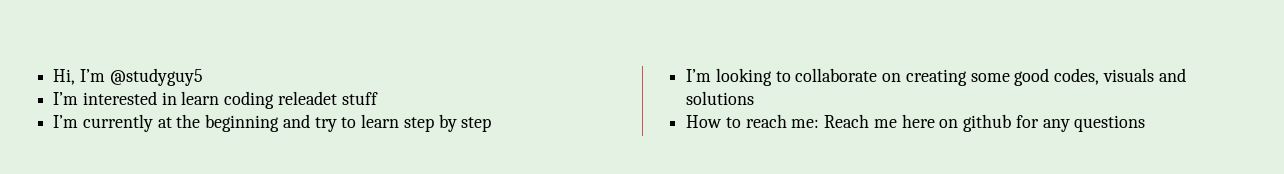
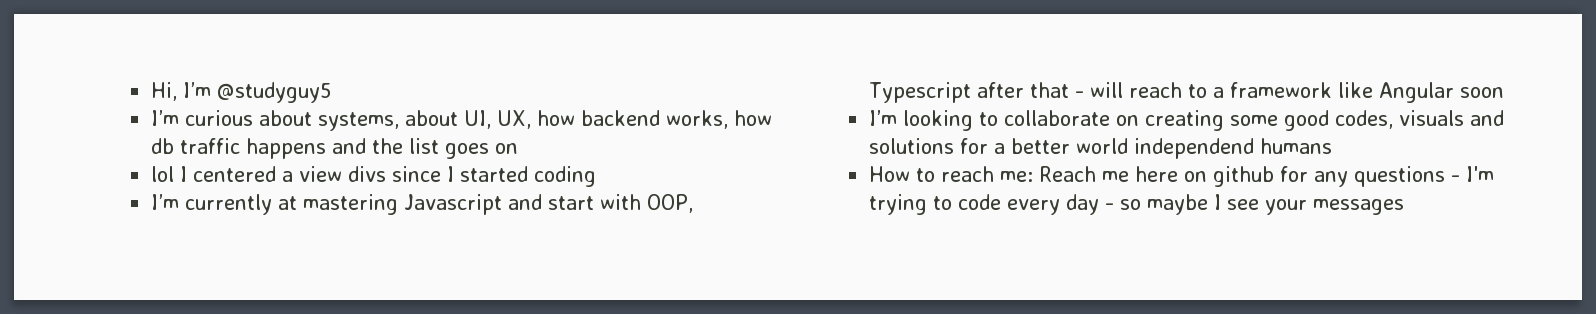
[82,91,220,105] interested in learn -> [185,110,773,131] [151,138,519,159] [151,166,529,182] curious about systems, about UI, UX, how backend works, how db traffic happens and the list goes on // lol I centered a view divs since I started
[277,91,378,105] releadet stuff -> (597, 176) none
[176,114,492,132] the beginning and try to learn step by step -> [303,194,694,215] [869,82,1505,103] mastering Javascript and start with OOP, Typescript after that - will reach to a framework like Angular soon
(755, 98) none -> [960,138,1333,159] for a better world independend humans
(1146, 123) none -> [1451,166,1495,182] [869,194,1405,215] - I'm trying to code every day - so maybe I see your messages

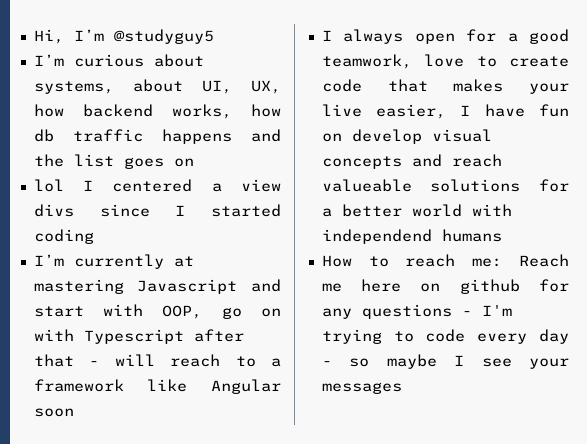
(694, 203) none -> [221,307,281,319] [33,329,74,341] go on with
[869,110,1505,131] I’m looking to collaborate on creating some good codes, visuals and -> [321,29,569,44] [321,54,569,69] [321,79,569,94] [321,104,569,119] [321,129,492,144] [321,154,502,169] [321,179,412,192] I always open for a good teamwork, love to create code that makes your live easier, I have fun on develop visual concepts and reach valueable
(1129, 146) none -> [471,204,512,216] with

